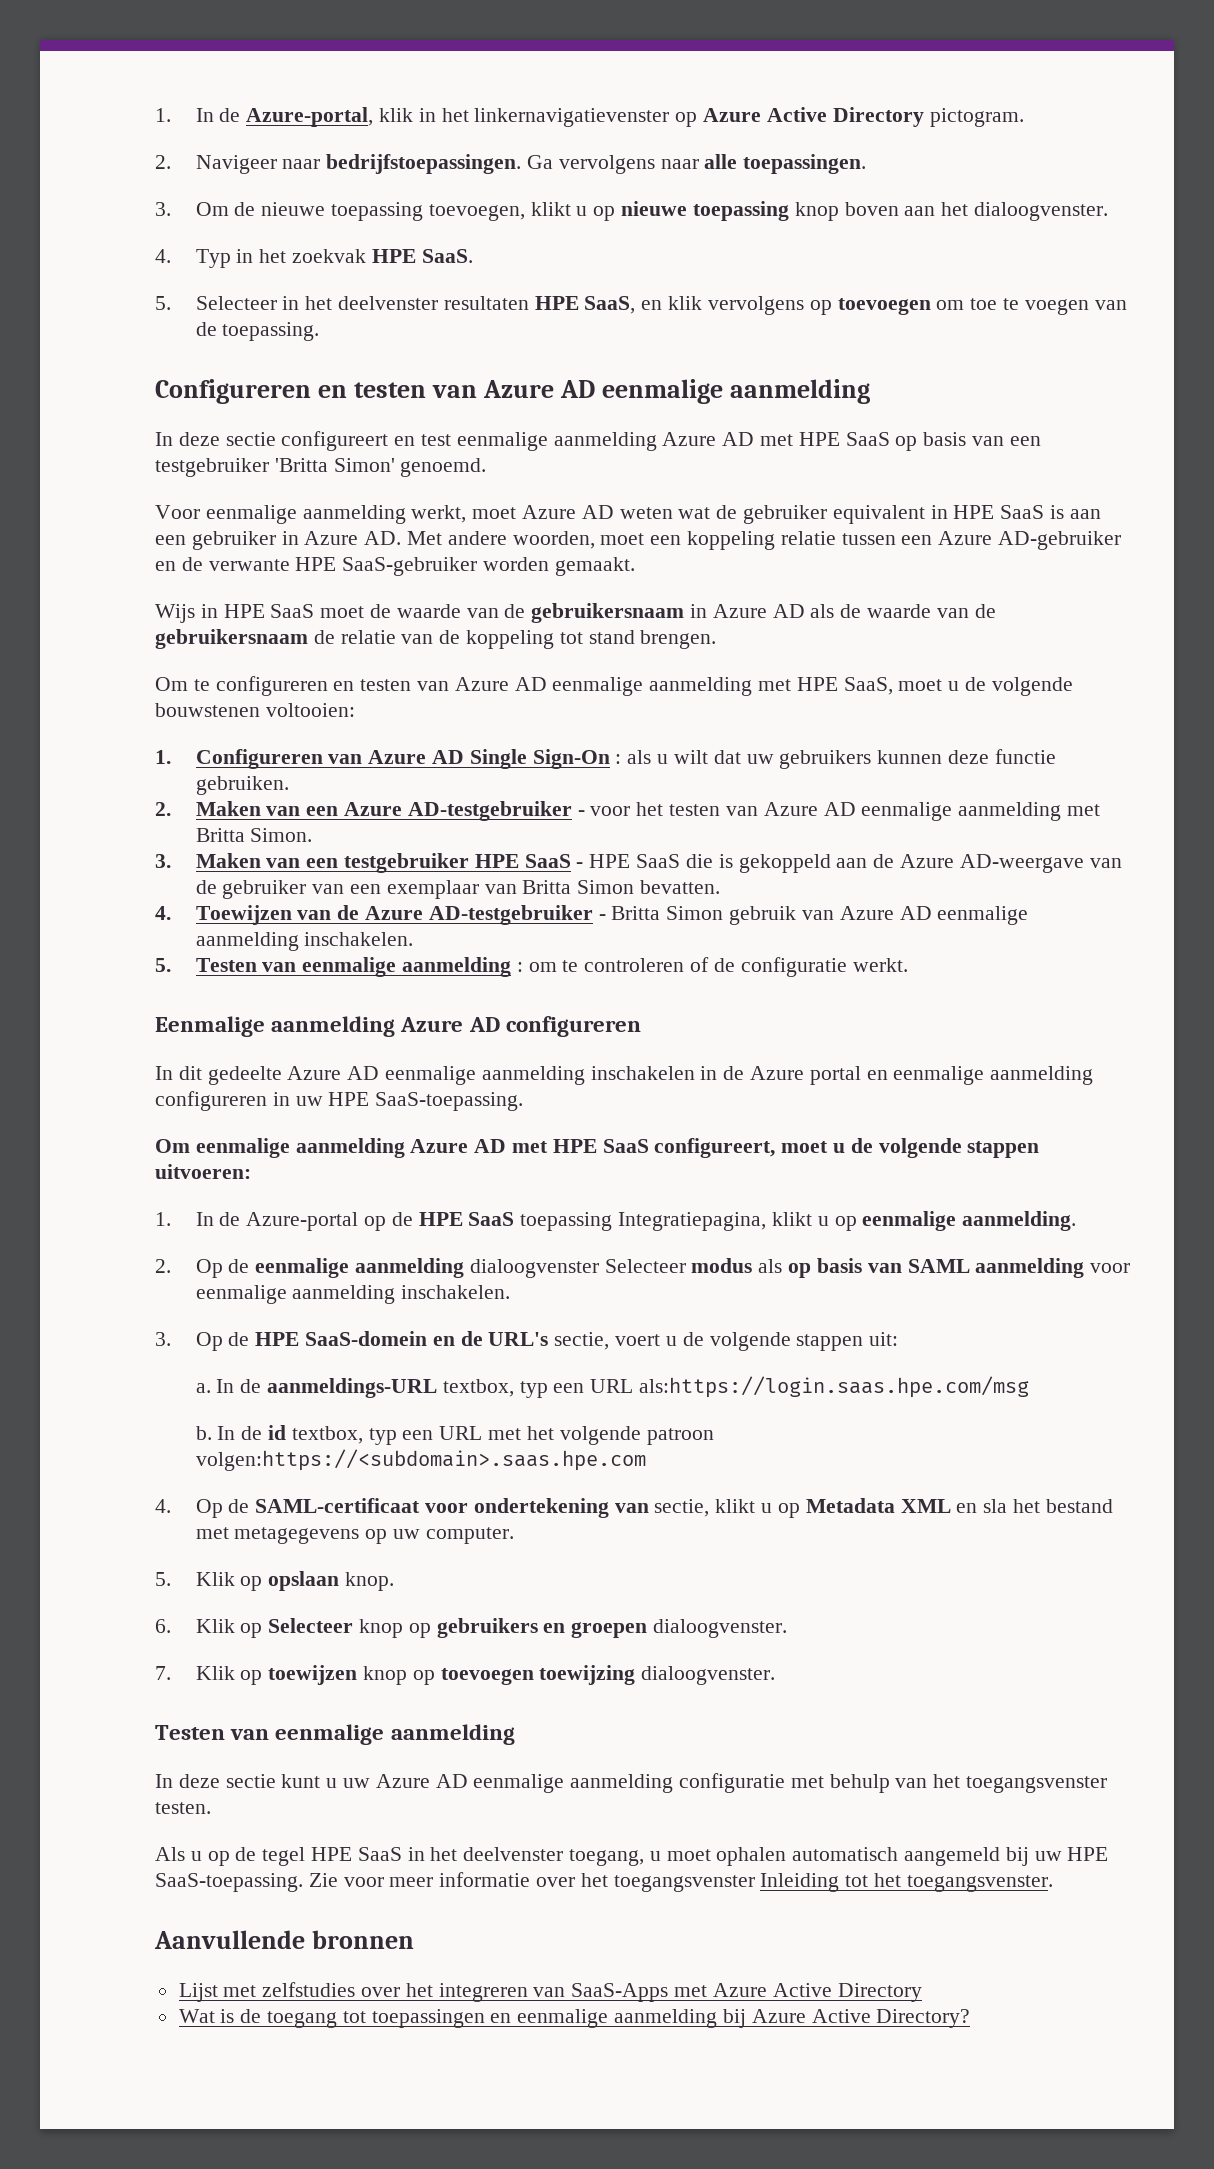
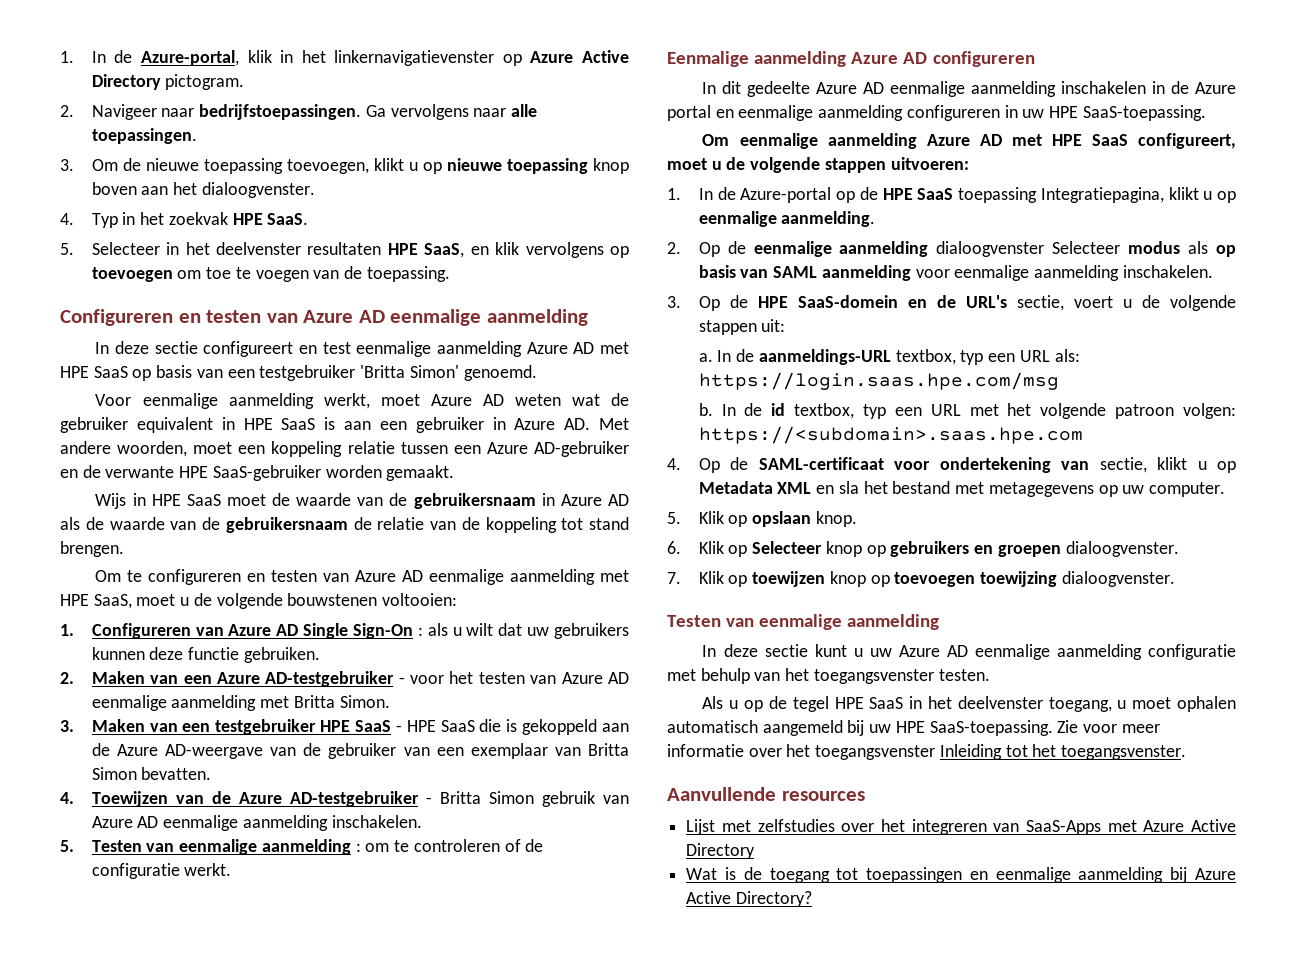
[639,1376,1030,1398] als:https://login.saas.hpe.com/msg -> [1054,349,1080,362] [698,372,1059,390] als: https://login.saas.hpe.com/msg
[195,1449,646,1471] volgen:https://<subdomain>.saas.hpe.com -> [1183,403,1236,419] [698,426,1083,444] volgen: https://<subdomain>.saas.hpe.com
[312,1930,415,1949] bronnen -> [781,791,865,801] resources

